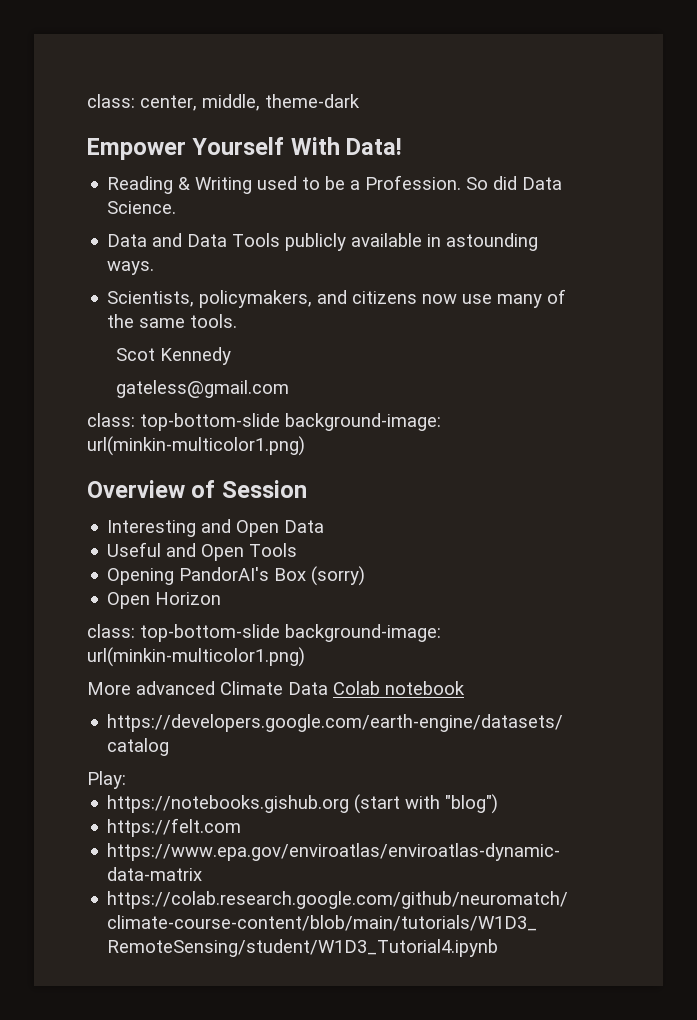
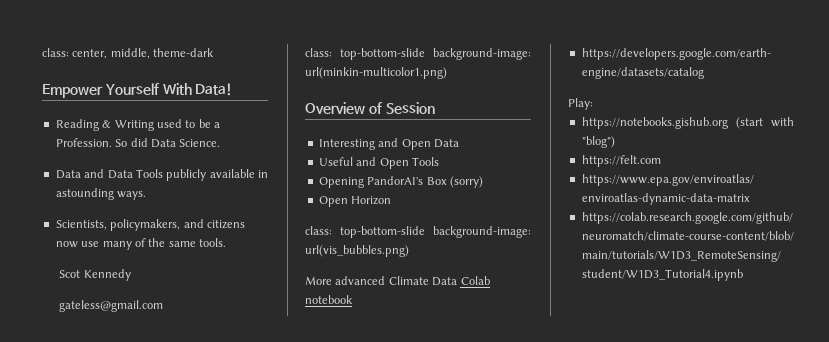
[87,647,305,667] url(minkin-multicolor1.png) -> [305,245,409,257] url(vis_bubbles.png)

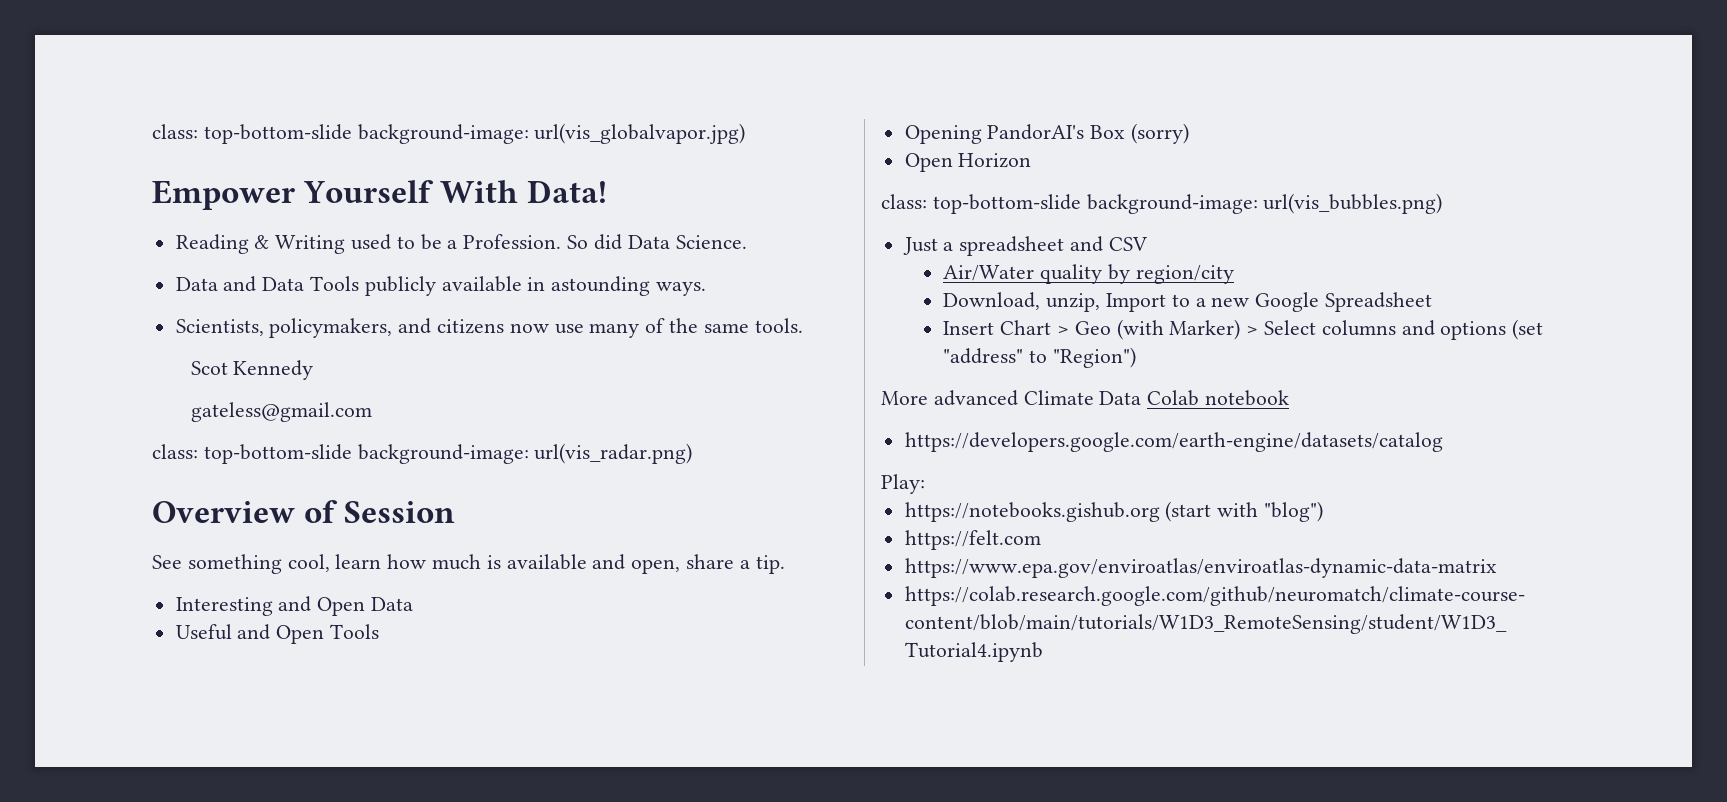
[42,48,215,59] class: center, middle, theme-dark -> [152,123,746,144] class: top-bottom-slide background-image: url(vis_globalvapor.jpg)
[305,67,447,79] url(minkin-multicolor1.png) -> [534,443,693,464] url(vis_radar.png)
(435, 108) none -> [152,554,785,574] // See something cool, learn how much is available and open, share a tip.
(409, 251) none -> [902,236,1147,256] [943,264,1234,284] [943,292,1432,312] [943,319,1544,340] [943,347,1136,368] // Just a spreadsheet and CSV // Air/Water quality by region/city // Download, unzip, Import to a new Google Spreadsheet // Insert Chart > Geo (with Marker) > Select columns and options (set "address" to "Region")

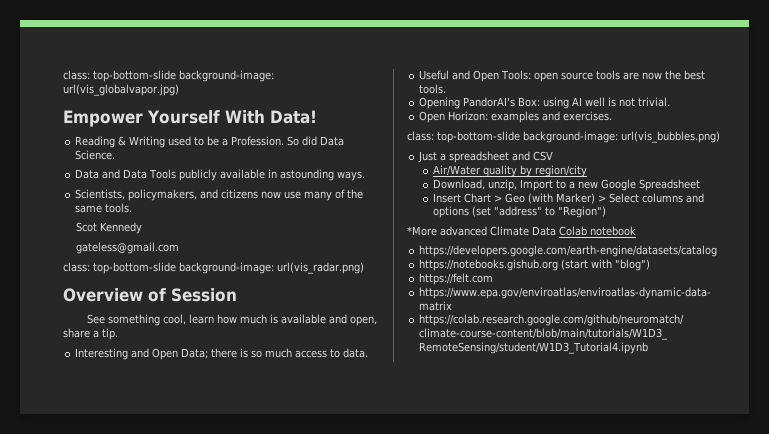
[371,597,414,611] [175,624,380,644] [904,123,1190,144] [904,153,1032,172] Data // Useful and Open Tools // Opening PandorAI's Box (sorry) // Open Horizon -> [181,348,369,359] [419,70,706,82] [419,84,447,94] [419,97,671,109] [419,111,613,123] Data; there is so much access to data. // Useful and Open Tools: open source tools are now the best tools. // Opening PandorAI's Box: using AI well is not trivial. // Open Horizon: examples and exercises.
[881,391,928,405] More -> [407,226,437,236] *More
[881,474,925,494] // Play: -> (718, 251) none

